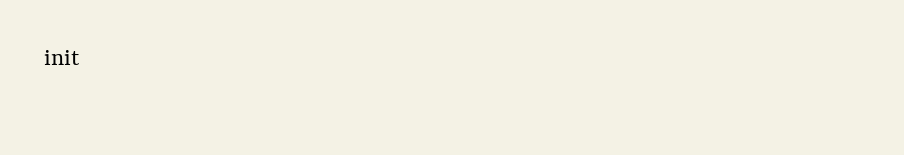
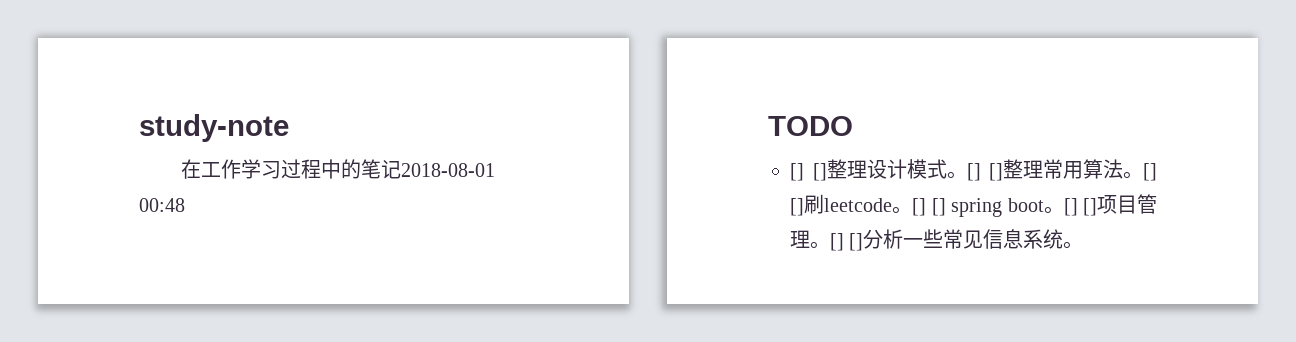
[44,50,80,65] init -> [139,114,289,142] [181,159,496,179] [139,198,185,212] [768,116,853,136] [790,159,1157,181] [790,194,1157,217] [790,229,1084,251] study-note // 在工作学习过程中的笔记2018-08-01 00:48 // TODO // [] []整理设计模式。[] []整理常用算法。[] []刷leetcode。[] [] spring boot。[] []项目管理。[] []分析一些常见信息系统。

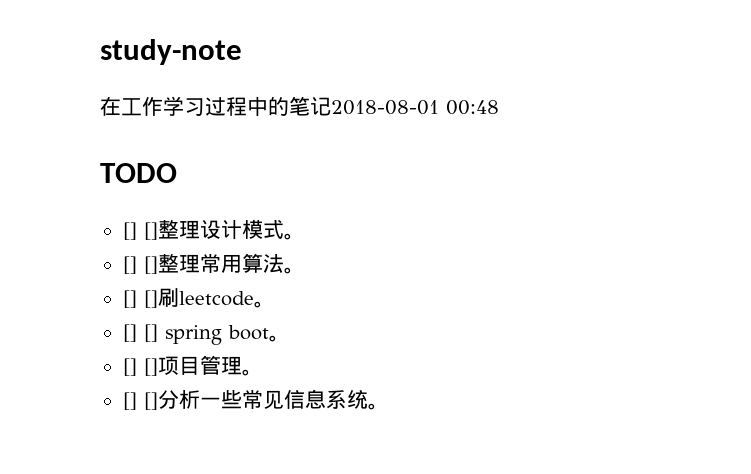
(967, 175) none -> (305, 236) //
(1143, 175) none -> (305, 270) //
(912, 210) none -> (275, 304) //
(1064, 210) none -> (290, 338) //
(830, 245) none -> (263, 372) //

